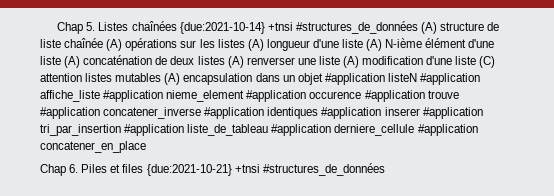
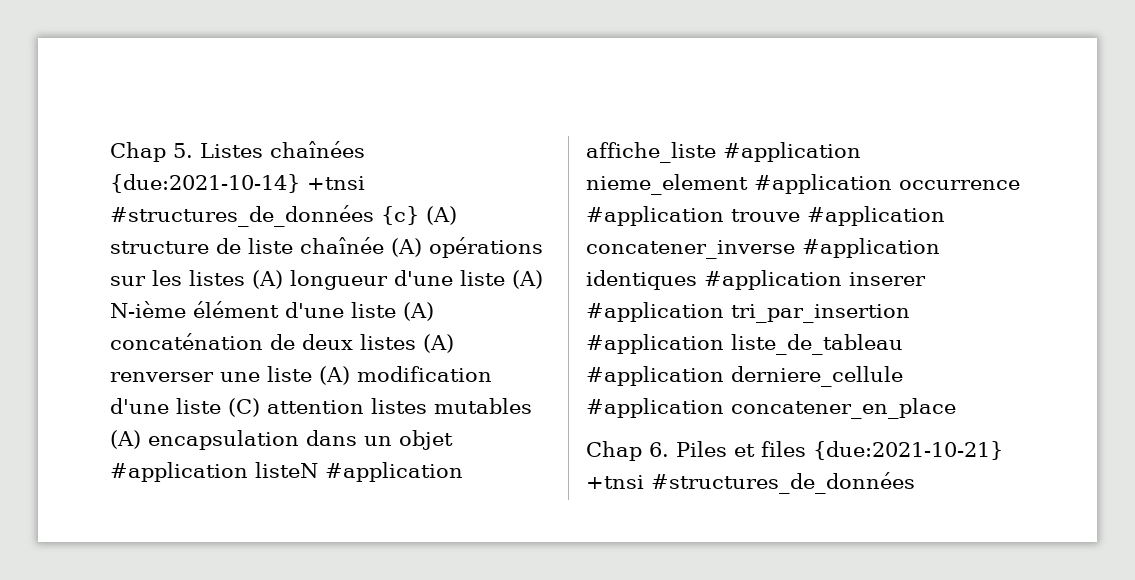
(418, 27) none -> [381,206,419,225] {c}
[309,91,362,99] occurence -> [899,180,1020,190] occurrence

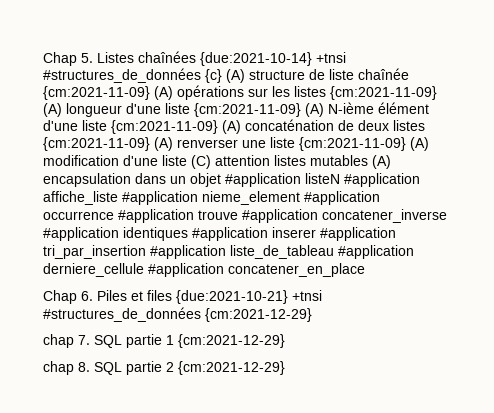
(384, 245) none -> [43,86,150,100] {cm:2021-11-09}
(245, 278) none -> [330,86,437,100] {cm:2021-11-09}
(505, 278) none -> [194,103,301,117] {cm:2021-11-09}
(396, 310) none -> [111,120,218,134] {cm:2021-11-09}
(416, 342) none -> [43,137,150,151] {cm:2021-11-09}
(312, 374) none -> [299,137,406,151] {cm:2021-11-09}
(915, 483) none -> [205,308,312,322] [43,334,285,348] [43,361,285,375] {cm:2021-12-29} // chap 7. SQL partie 1 {cm:2021-12-29} // chap 8. SQL partie 2 {cm:2021-12-29}

